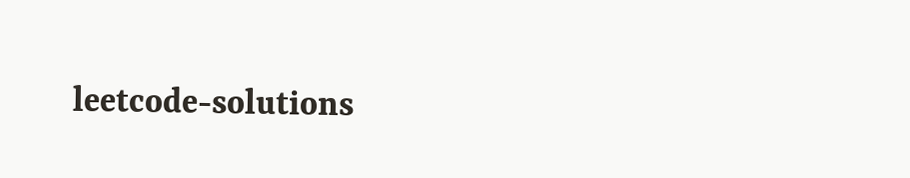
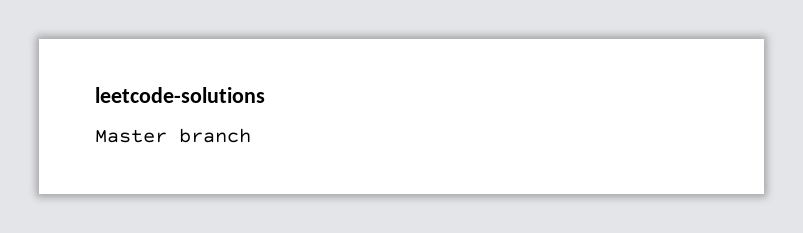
(354, 100) none -> [95,128,251,143] // Master branch

